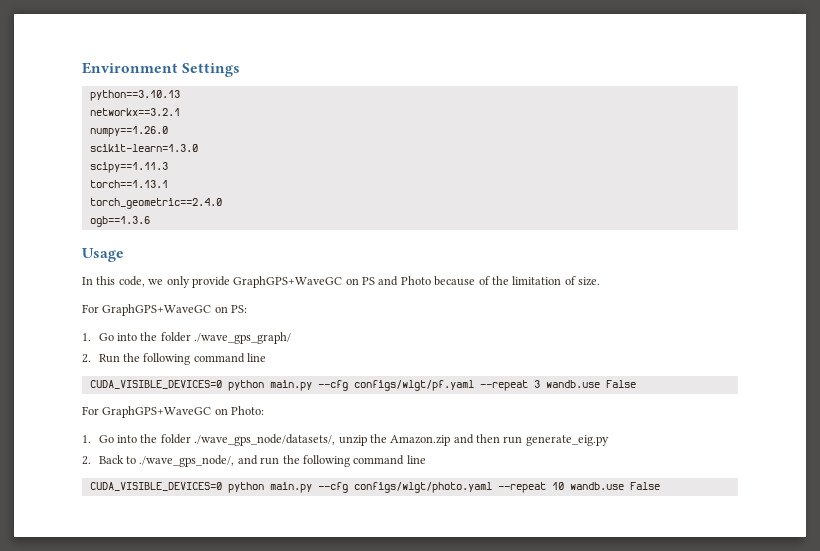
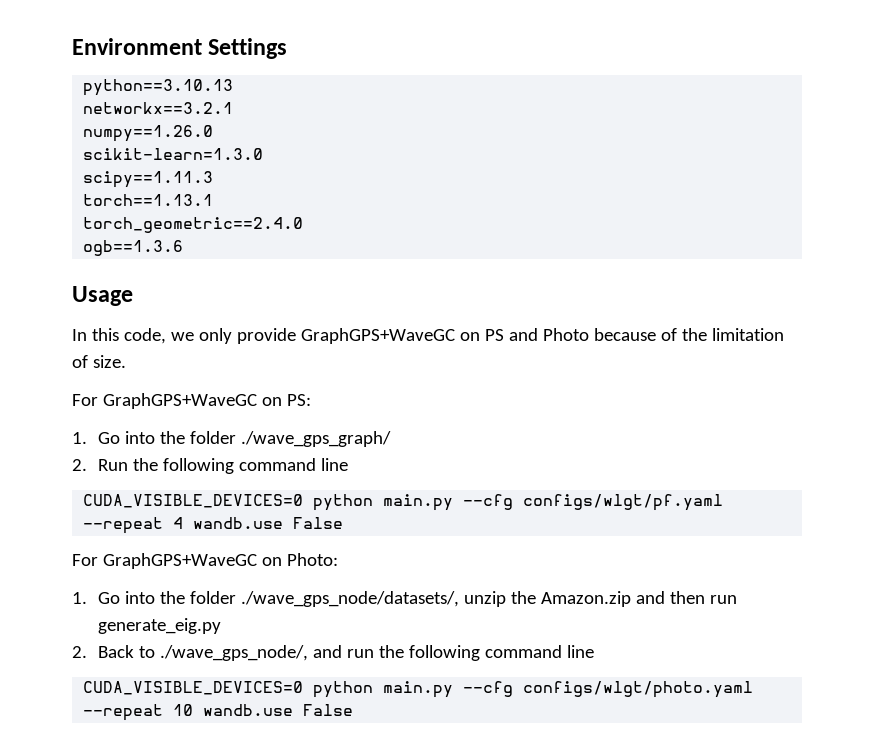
[533,380,540,388] 3 -> [173,517,184,529] 4

